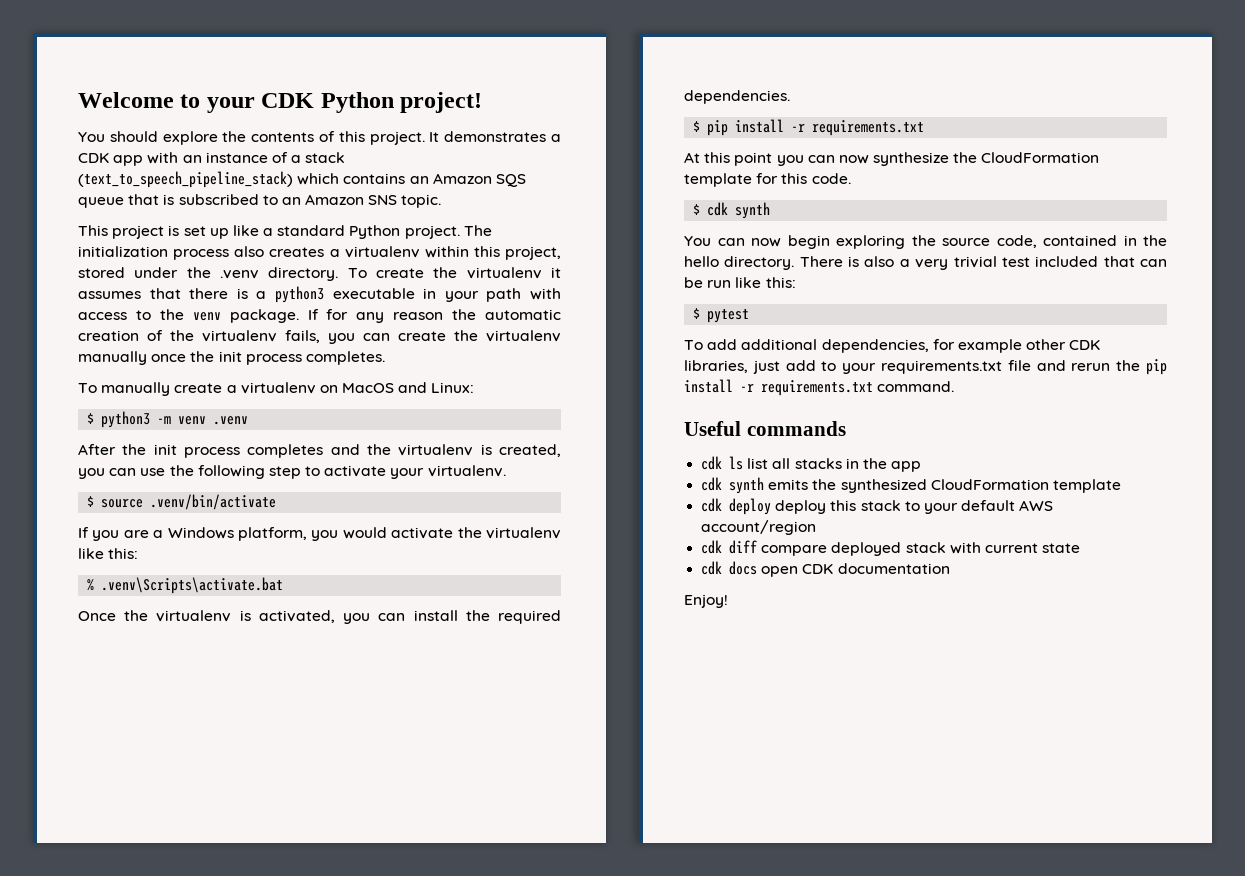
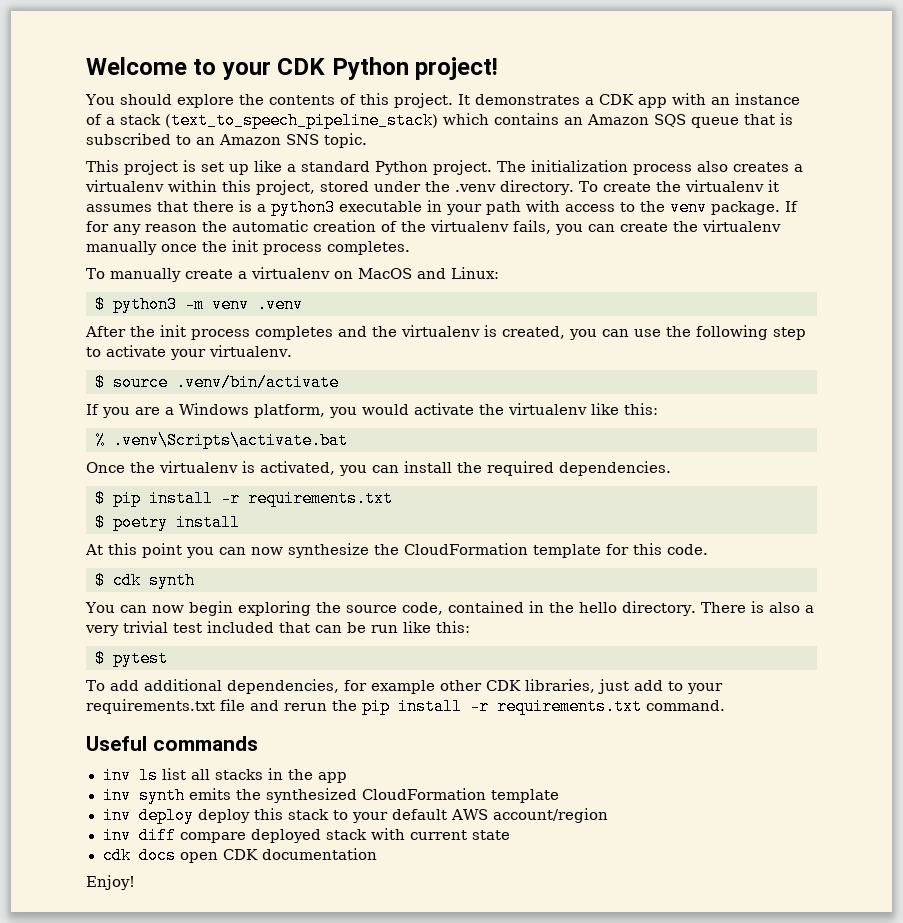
(925, 128) none -> [95,514,240,531] // $ poetry install
[701,456,723,470] cdk -> [102,767,131,784] inv
[701,477,723,491] cdk -> [102,787,131,804] inv
[701,498,723,512] cdk -> [102,807,131,824] inv
[701,540,723,554] cdk -> [102,827,131,844] inv

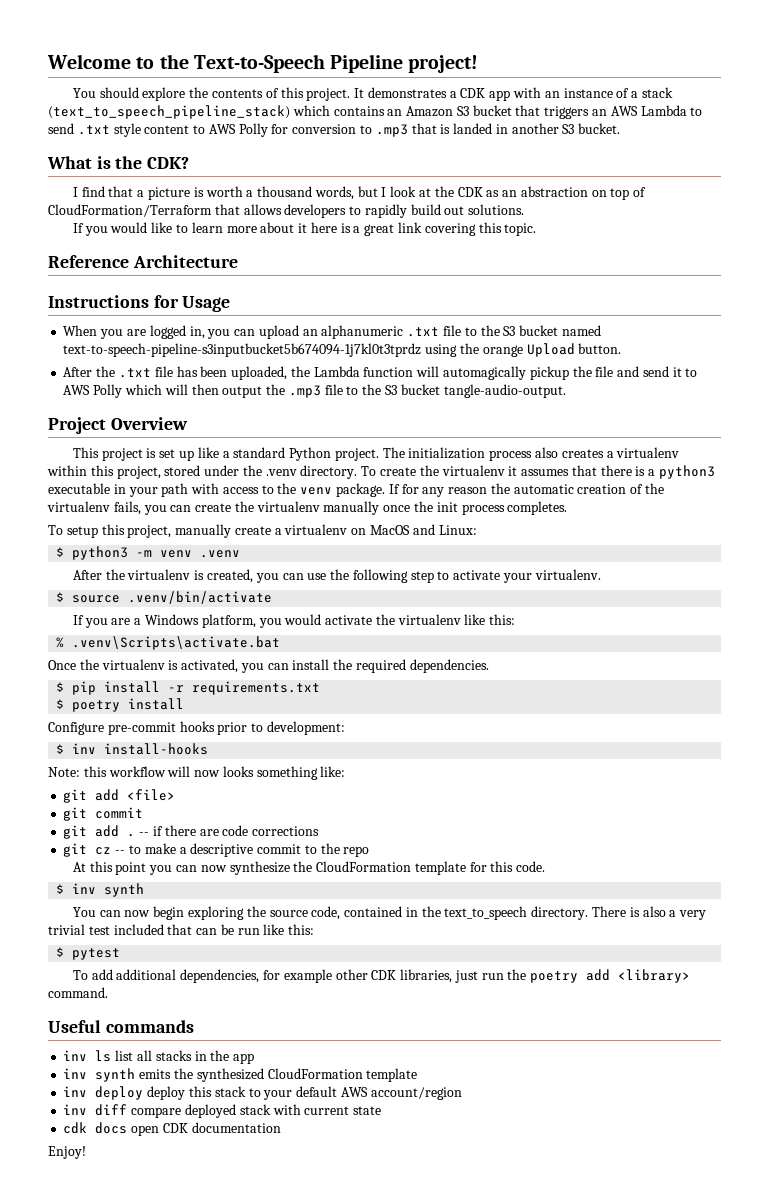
[221,57,409,80] your CDK Python -> [159,54,404,73] the Text-to-Speech Pipeline
[654,113,793,128] [86,133,367,148] SQS queue that is subscribed to an Amazon SNS topic. -> [456,105,703,119] [48,123,621,137] [47,156,190,169] [72,186,647,200] [48,204,525,218] [72,222,537,236] [48,255,238,268] [48,295,231,312] [63,325,601,339] [63,343,622,357] [63,366,698,380] [63,384,566,398] [48,417,188,434] S3 bucket that triggers an AWS Lambda to send .txt style content to AWS Polly for conversion to .mp3 that is landed in another S3 bucket. // What is the CDK? // I find that a picture is worth a thousand words, but I look at the CDK as an abstraction on top of CloudFormation/Terraform that allows developers to rapidly build out solutions. // If you would like to learn more about it here is a great link covering this topic. // Reference Architecture // Instructions for Usage // When you are logged in, you can upload an alphanumeric .txt file to the S3 bucket named text-to-speech-pipeline-s3inputbucket5b674094-1j7kl0t3tprdz using the orange Upload button. // After the .txt file has been uploaded, the Lambda function will automagically pickup the file and send it to AWS Polly which will then output the .mp3 file to the S3 bucket tangle-audio-output. // Project Overview
(105, 273) none -> [66,524,172,538] setup this project,
[160,325,397,340] init process completes and the -> (125, 574) none
(240, 522) none -> [48,721,345,735] [56,743,209,755] [48,766,346,780] [63,789,176,803] [63,807,144,821] [63,825,320,839] [63,843,370,857] // Configure pre-commit hooks prior to development: // $ inv install-hooks // Note: this workflow will now looks something like: // git add <file> // git commit // git add . -- if there are code corrections // git cz -- to make a descriptive commit to the repo
[113,572,141,589] cdk -> [72,883,97,894] inv
[578,602,617,613] hello -> [444,906,528,920] text_to_speech
[633,680,723,694] [86,698,642,715] add to your requirements.txt file and rerun the pip install -r requirements.txt -> [481,969,691,983] run the poetry add <library>

